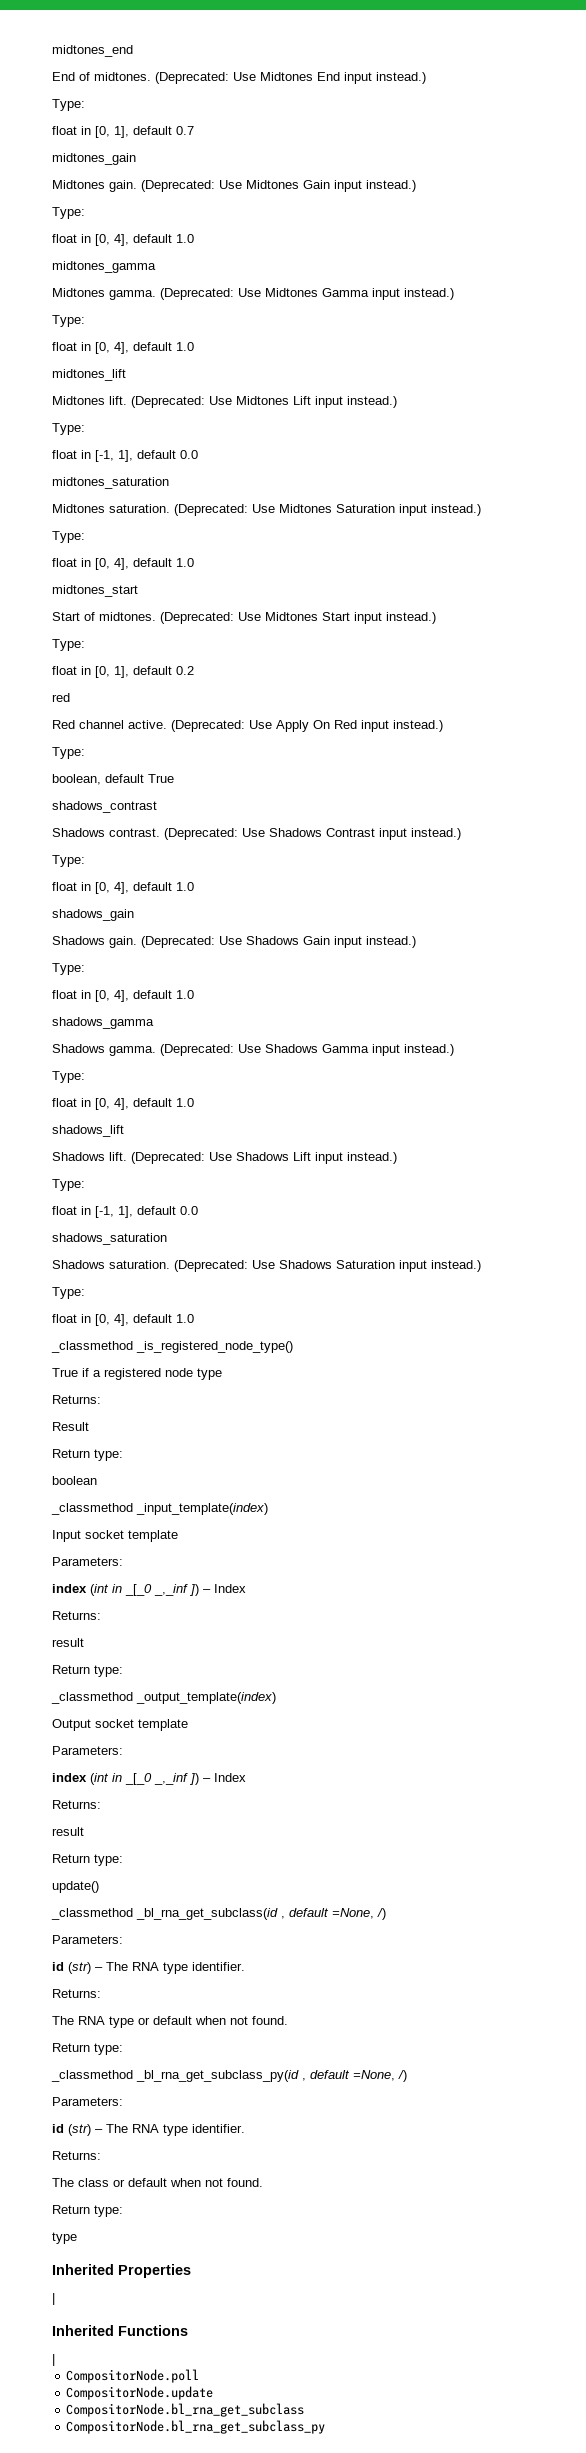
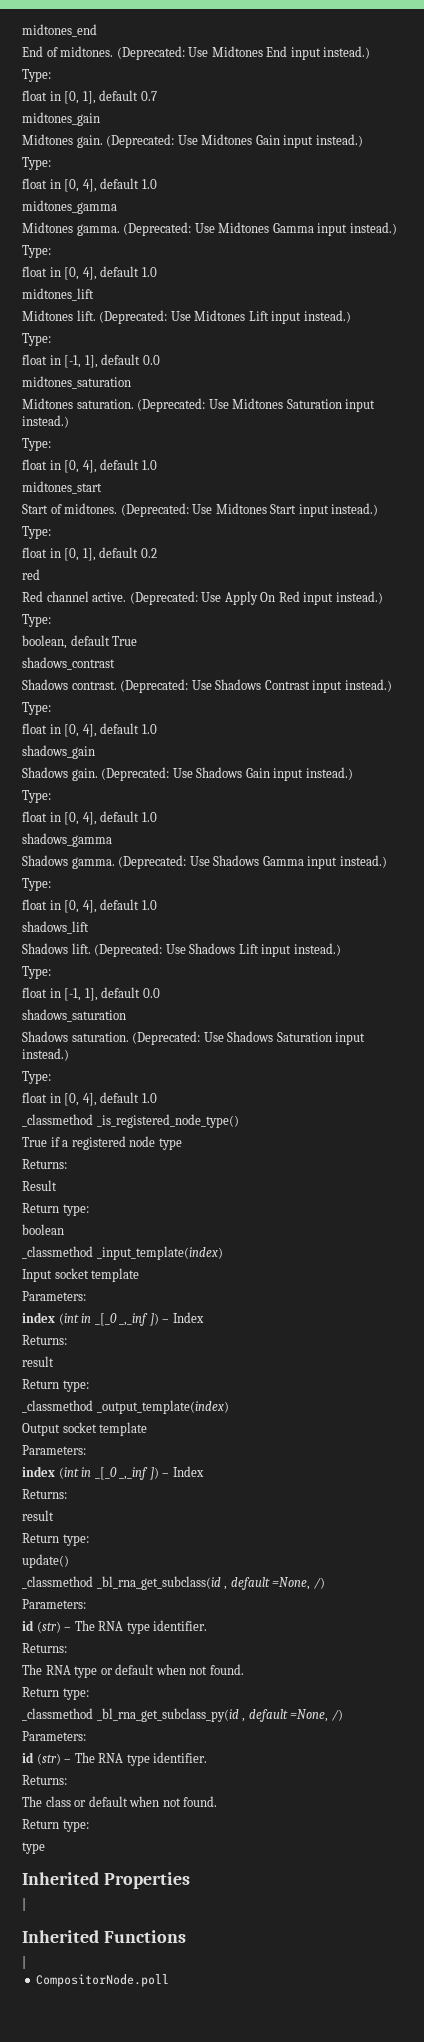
[66,2386,214,2400] [66,2403,305,2417] [66,2420,326,2434] // CompositorNode.update // CompositorNode.bl_rna_get_subclass // CompositorNode.bl_rna_get_subclass_py -> (170, 1980) none

